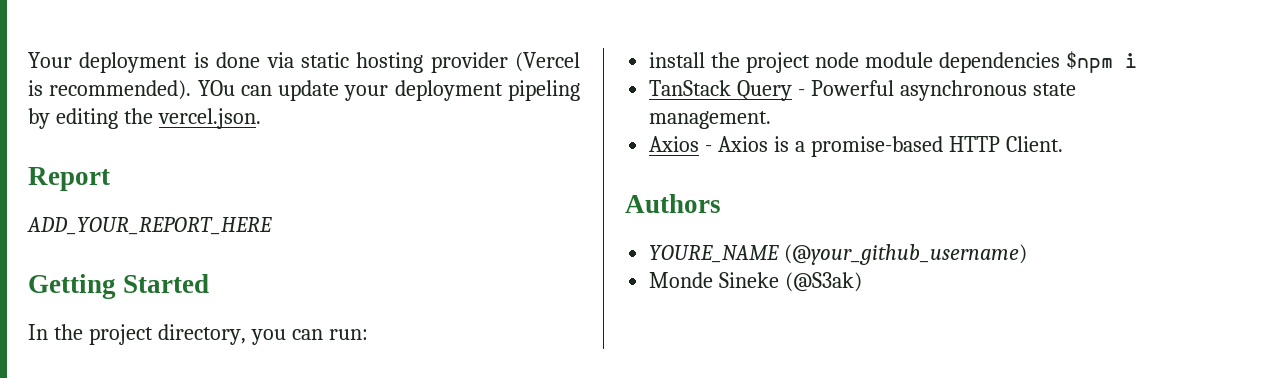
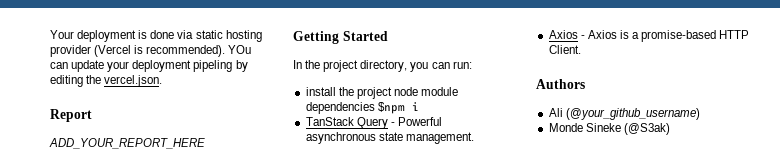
[649,245,780,263] YOURE_NAME -> [548,108,563,117] Ali

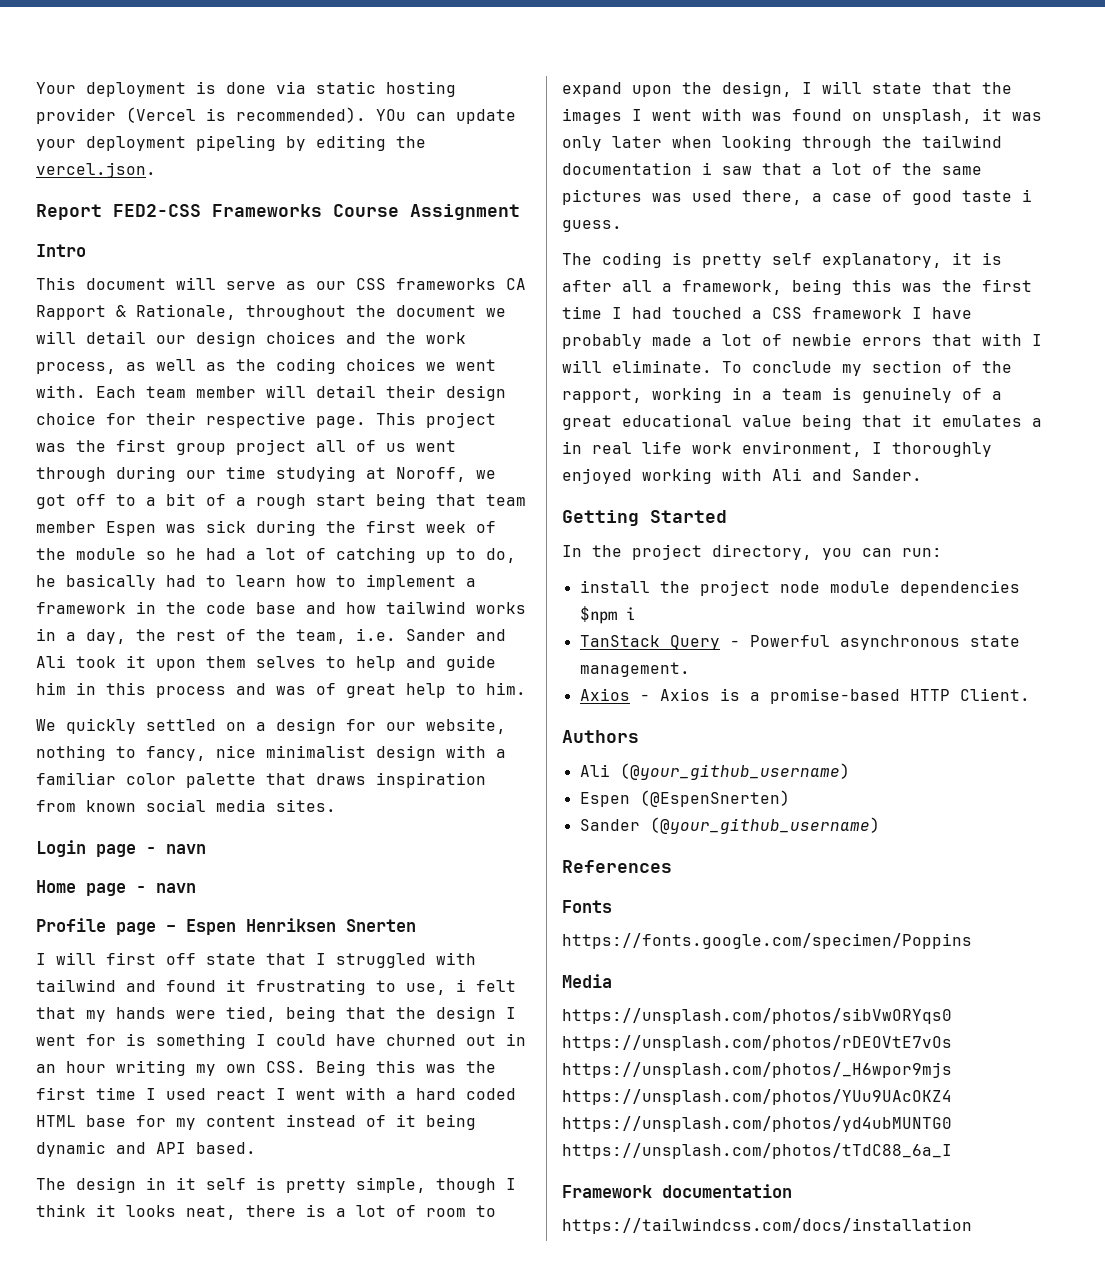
[49,138,205,149] // ADD_YOUR_REPORT_HERE -> [113,204,520,220] [36,244,86,257] [36,277,526,290] [36,304,506,320] [36,331,466,347] [36,358,496,374] [36,385,506,401] [36,412,496,428] [36,439,456,455] [36,466,496,482] [36,493,526,509] [36,520,496,536] [36,547,516,563] [36,574,476,590] [36,601,526,614] [36,628,506,644] [36,655,496,671] [36,682,526,698] [36,718,506,734] [36,745,506,761] [36,772,486,788] [36,799,336,812] [36,840,206,857] [36,880,196,896] [36,918,416,935] [36,952,476,968] [36,979,516,995] [36,1006,516,1022] [36,1033,526,1049] [36,1060,496,1076] [36,1087,516,1100] [36,1114,476,1130] [36,1141,256,1157] [36,1177,516,1193] [36,1204,496,1220] [562,81,1012,97] [562,108,1042,124] [562,135,1002,151] [562,162,982,175] [562,189,1032,205] [562,220,622,232] [562,252,1002,268] [562,279,1032,295] [562,306,972,319] [562,333,1042,349] [562,360,1012,376] [562,387,1002,403] [562,414,1042,430] [562,441,992,457] [562,468,922,484] FED2-CSS Frameworks Course Assignment // Intro // This document will serve as our CSS frameworks CA Rapport & Rationale, throughout the document we will detail our design choices and the work process, as well as the coding choices we went with. Each team member will detail their design choice for their respective page. This project was the first group project all of us went through during our time studying at Noroff, we got off to a bit of a rough start being that team member Espen was sick during the first week of the module so he had a lot of catching up to do, he basically had to learn how to implement a framework in the code base and how tailwind works in a day, the rest of the team, i.e. Sander and Ali took it upon them selves to help and guide him in this process and was of great help to him. // We quickly settled on a design for our website, nothing to fancy, nice minimalist design with a familiar color palette that draws inspiration from known social media sites. // Login page - navn // Home page - navn // Profile page – Espen Henriksen Snerten // I will first off state that I struggled with tailwind and found it frustrating to use, i felt that my hands were tied, being that the design I went for is something I could have churned out in an hour writing my own CSS. Being this was the first time I used react I went with a hard coded HTML base for my content instead of it being dynamic and API based. // The design in it self is pretty simple, though I think it looks neat, there is a lot of room to expand upon the design, I will state that the images I went with was found on unsplash, it was only later when looking through the tailwind documentation i saw that a lot of the same pictures was used there, a case of good taste i guess. // The coding is pretty self explanatory, it is after all a framework, being this was the first time I had touched a CSS framework I have probably made a lot of newbie errors that with I will eliminate. To conclude my section of the rapport, working in a team is genuinely of a great educational value being that it emulates a in real life work environment, I thoroughly enjoyed working with Ali and Sander.
[548,123,670,135] Monde Sineke (@S3ak) -> [579,790,790,807] [579,817,880,834] [562,860,672,873] [562,900,612,913] [562,933,972,949] [562,974,612,988] [562,1008,952,1024] [562,1035,952,1051] [562,1062,952,1078] [562,1089,952,1105] [562,1116,952,1132] [562,1143,952,1159] [562,1184,792,1198] [562,1218,972,1234] Espen (@EspenSnerten) // Sander (@your_github_username) // References // Fonts // https://fonts.google.com/specimen/Poppins // Media // https://unsplash.com/photos/sibVwORYqs0 https://unsplash.com/photos/rDEOVtE7vOs https://unsplash.com/photos/_H6wpor9mjs https://unsplash.com/photos/YUu9UAcOKZ4 https://unsplash.com/photos/yd4ubMUNTG0 https://unsplash.com/photos/tTdC88_6a_I // Framework documentation // https://tailwindcss.com/docs/installation

